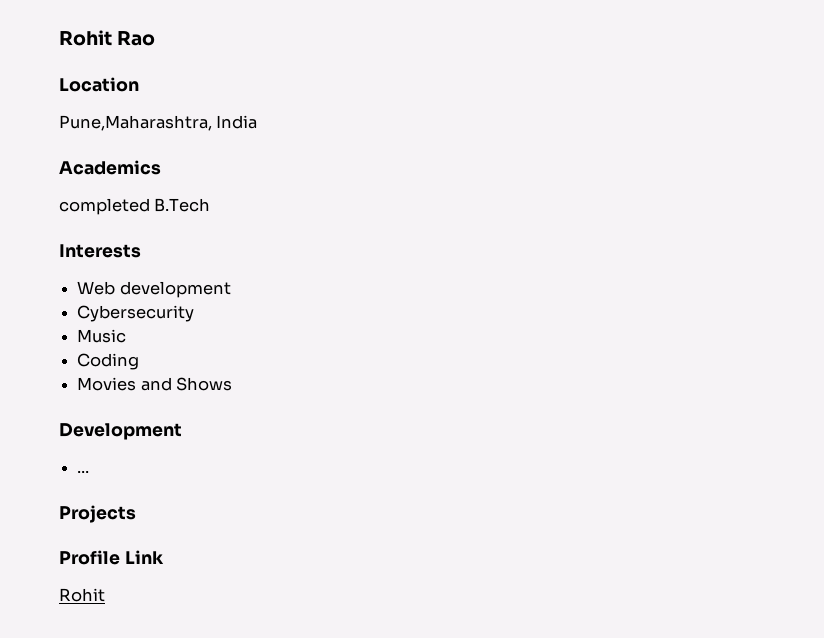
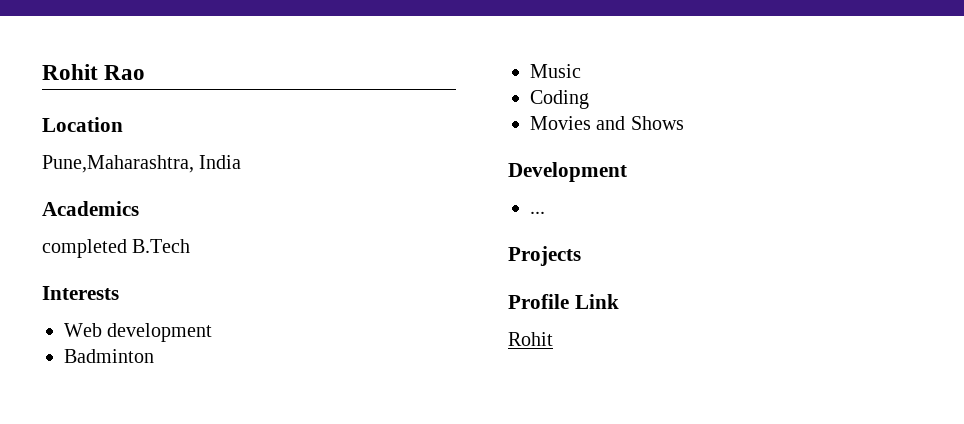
[77,305,195,322] Cybersecurity -> [64,349,154,363] Badminton

